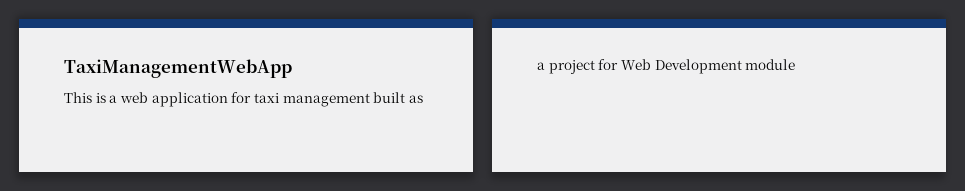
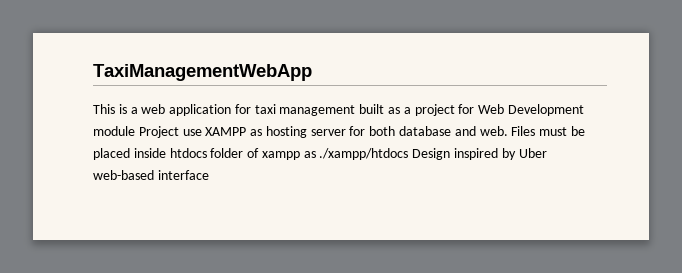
(796, 64) none -> [138,126,585,138] [93,148,547,160] [93,170,209,180] Project use XAMPP as hosting server for both database and web. Files must be placed inside htdocs folder of xampp as ./xampp/htdocs Design inspired by Uber web-based interface

